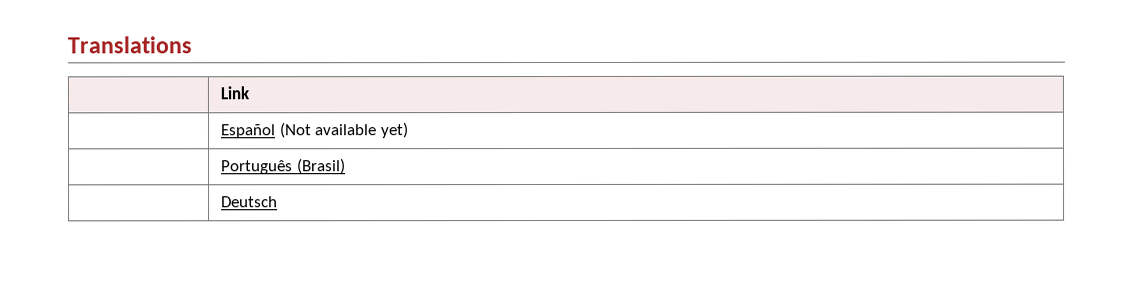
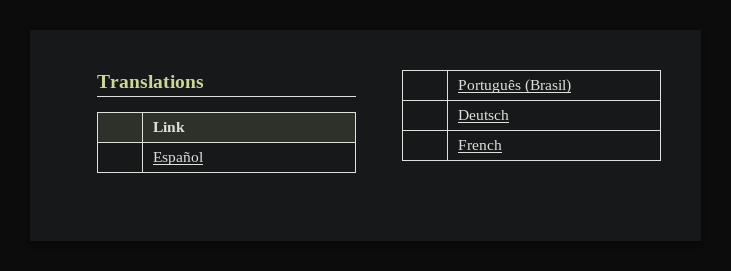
[278,122,408,139] (Not available yet) -> (203, 158) none
(279, 202) none -> [457,140,502,150] // | French

